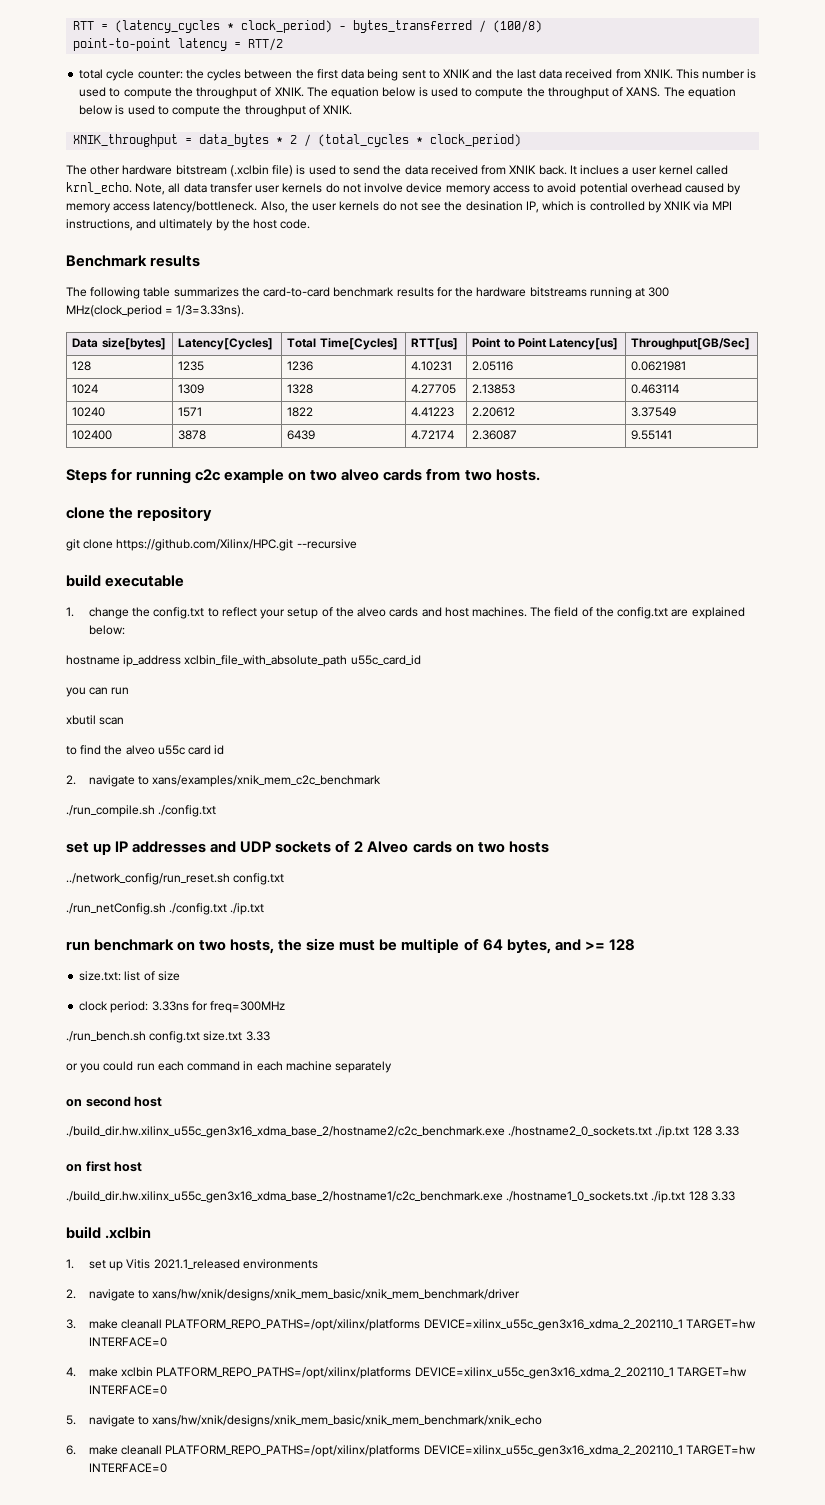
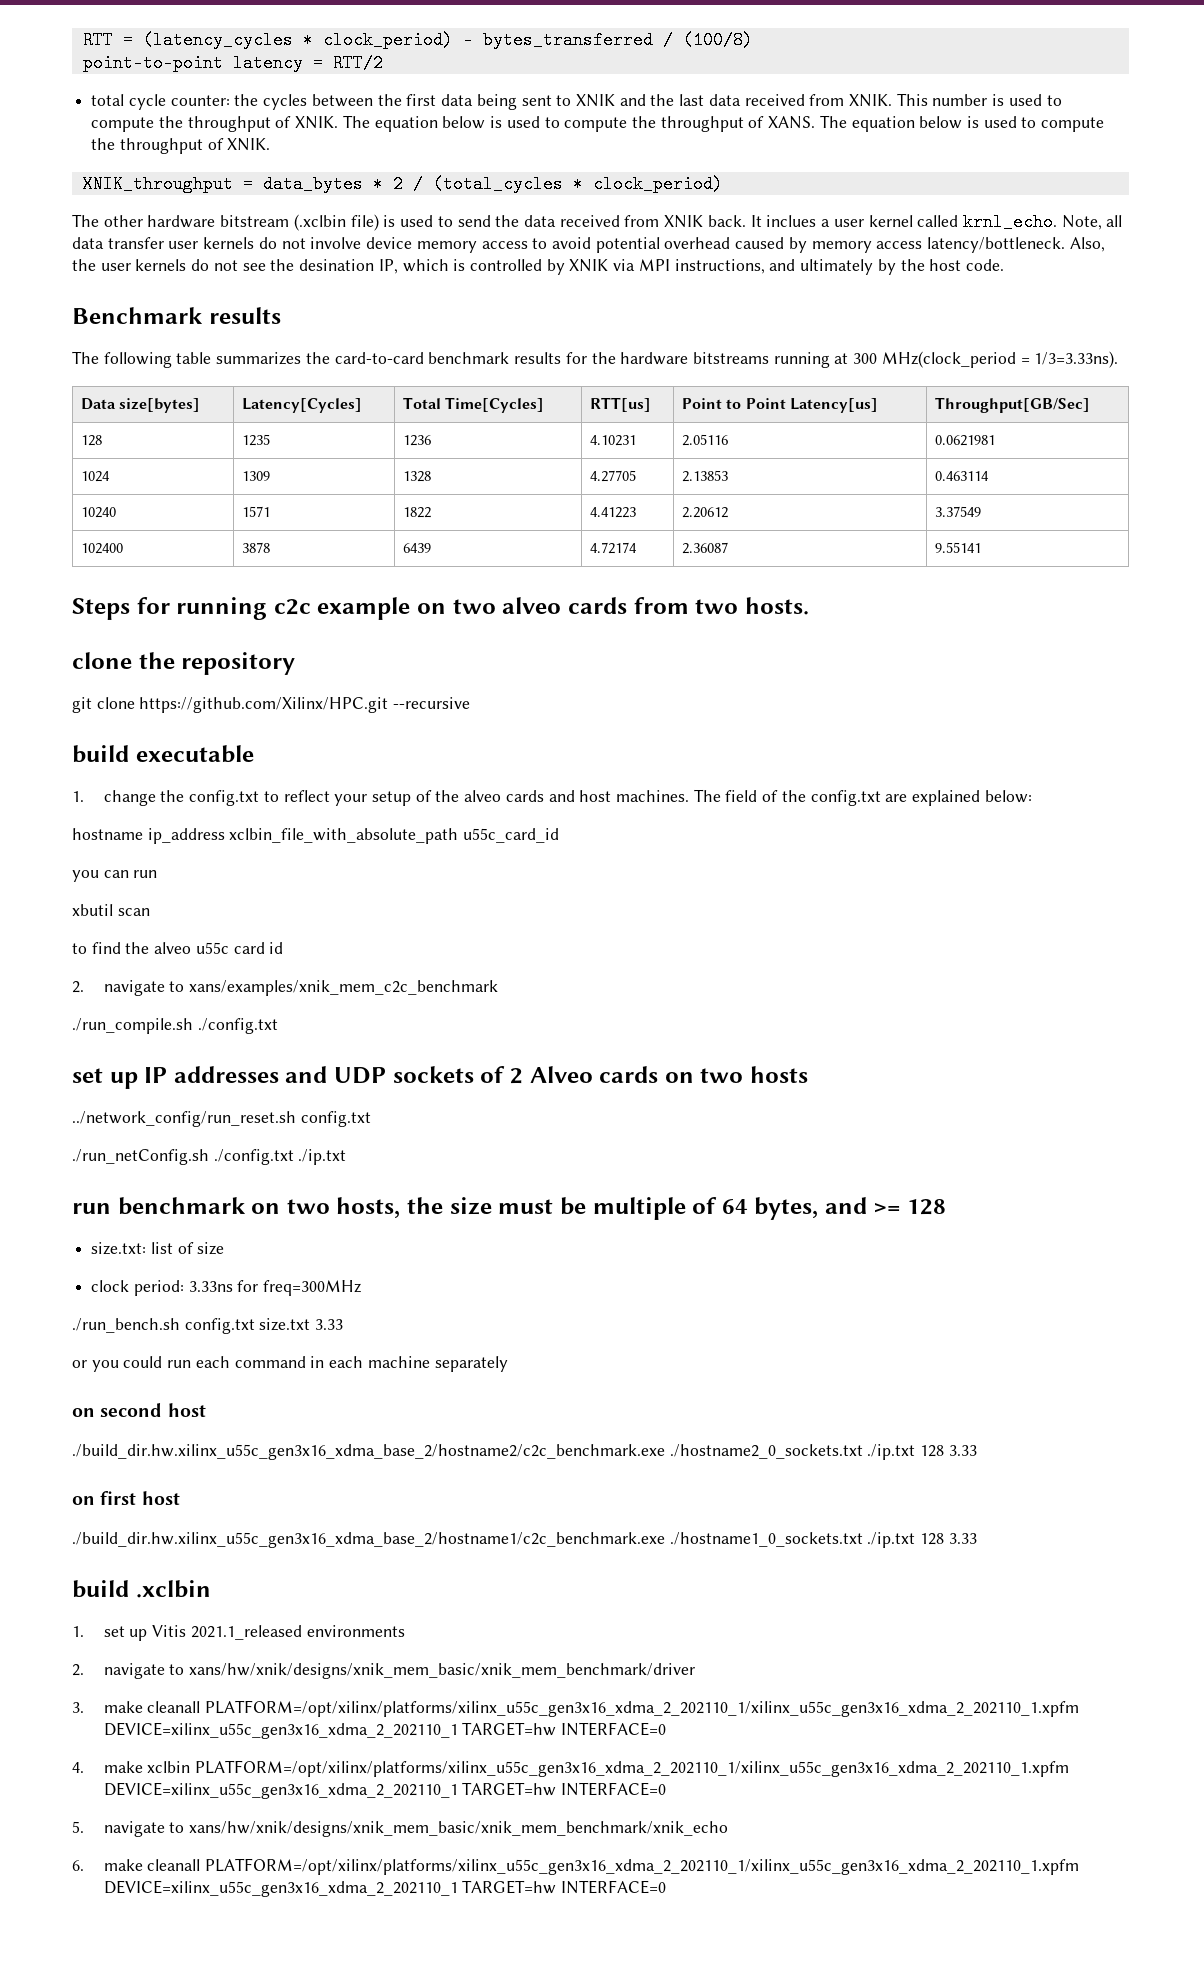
[165,1319,421,1331] PLATFORM_REPO_PATHS=/opt/xilinx/platforms -> [205,1700,1080,1717] PLATFORM=/opt/xilinx/platforms/xilinx_u55c_gen3x16_xdma_2_202110_1/xilinx_u55c_gen3x16_xdma_2_202110_1.xpfm
[156,1367,412,1379] PLATFORM_REPO_PATHS=/opt/xilinx/platforms -> [195,1760,1070,1777] PLATFORM=/opt/xilinx/platforms/xilinx_u55c_gen3x16_xdma_2_202110_1/xilinx_u55c_gen3x16_xdma_2_202110_1.xpfm
[165,1445,421,1457] PLATFORM_REPO_PATHS=/opt/xilinx/platforms -> [205,1858,1080,1875] PLATFORM=/opt/xilinx/platforms/xilinx_u55c_gen3x16_xdma_2_202110_1/xilinx_u55c_gen3x16_xdma_2_202110_1.xpfm

